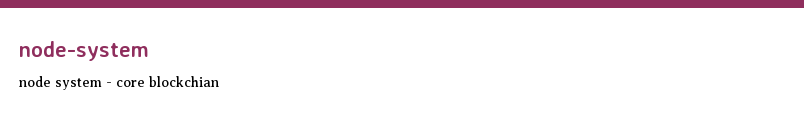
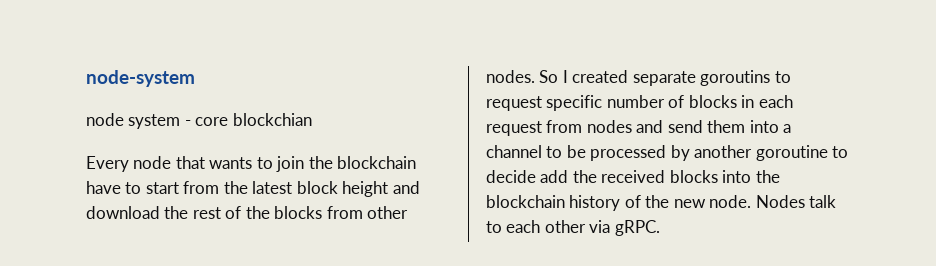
(219, 81) none -> [86,156,417,172] [86,181,420,197] [86,206,409,219] [486,70,791,86] [486,95,793,111] [486,120,792,136] [486,145,849,161] [486,170,780,183] [486,195,837,211] [486,220,660,236] // Every node that wants to join the blockchain have to start from the latest block height and download the rest of the blocks from other nodes. So I created separate goroutins to request specific number of blocks in each request from nodes and send them into a channel to be processed by another goroutine to decide add the received blocks into the blockchain history of the new node. Nodes talk to each other via gRPC.

